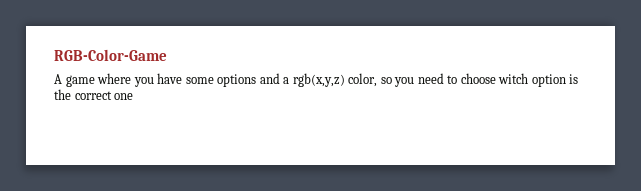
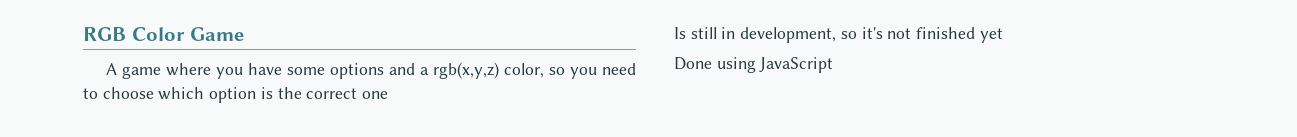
[54,49,167,61] RGB-Color-Game -> [83,27,245,41] RGB Color Game
[498,73,529,84] witch -> [158,87,205,100] which
(134, 96) none -> [674,27,1003,43] [674,57,834,73] // Is still in development, so it's not finished yet // Done using JavaScript

